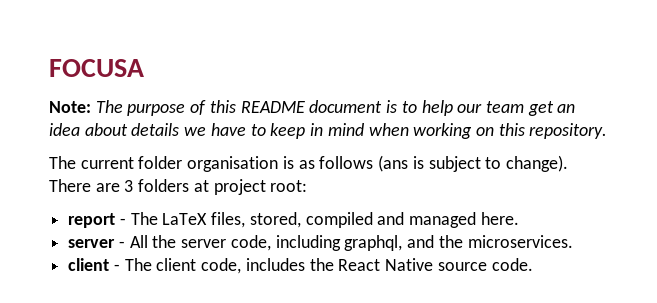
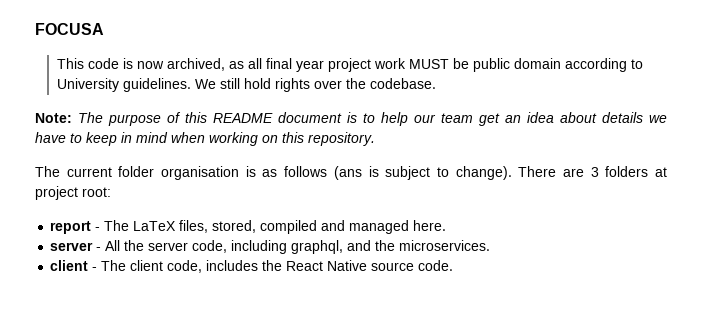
(144, 68) none -> [56,58,643,72] [56,78,436,92] // This code is now archived, as all final year project work MUST be public domain according to University guidelines. We still hold rights over the codebase.

